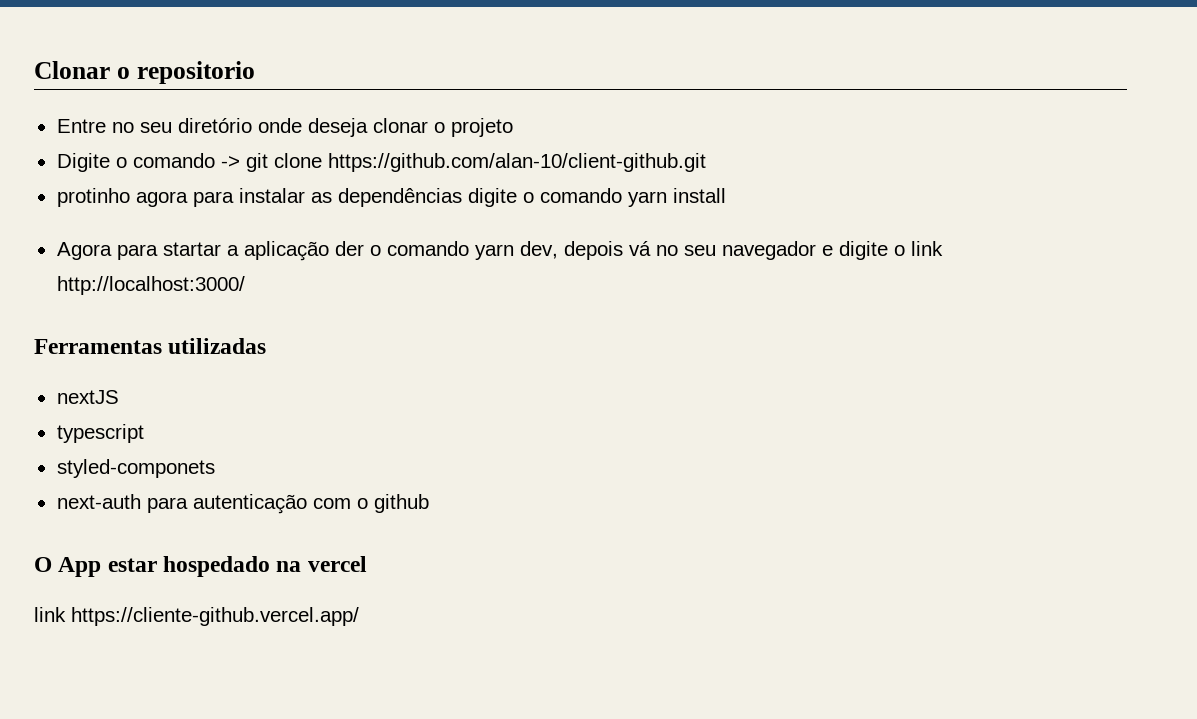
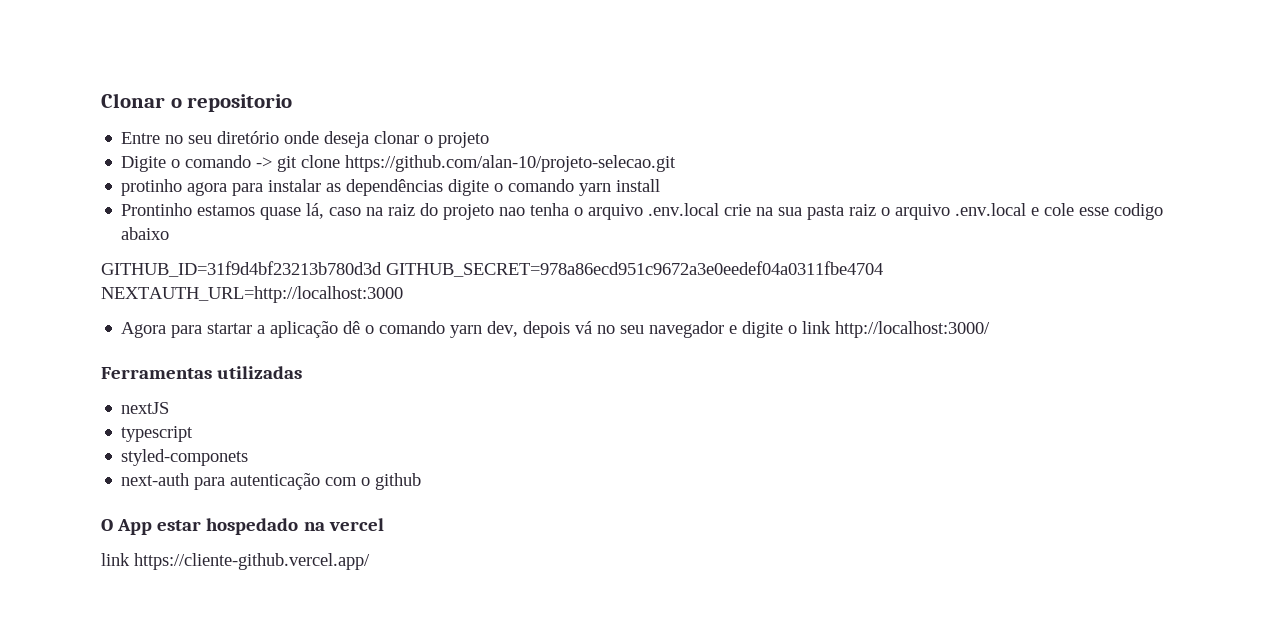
[327,153,706,172] https://github.com/alan-10/client-github.git -> [345,155,677,172] https://github.com/alan-10/projeto-selecao.git
(726, 195) none -> [121,203,1164,220] [121,227,170,240] [101,261,883,277] [101,286,403,303] // Prontinho estamos quase lá, caso na raiz do projeto nao tenha o arquivo .env.local crie na sua pasta raiz o arquivo .env.local e cole esse codigo abaixo // GITHUB_ID=31f9d4bf23213b780d3d GITHUB_SECRET=978a86ecd951c9672a3e0eedef04a0311fbe4704 NEXTAUTH_URL=http://localhost:3000
[334,241,364,256] der -> [343,321,361,334] dê

